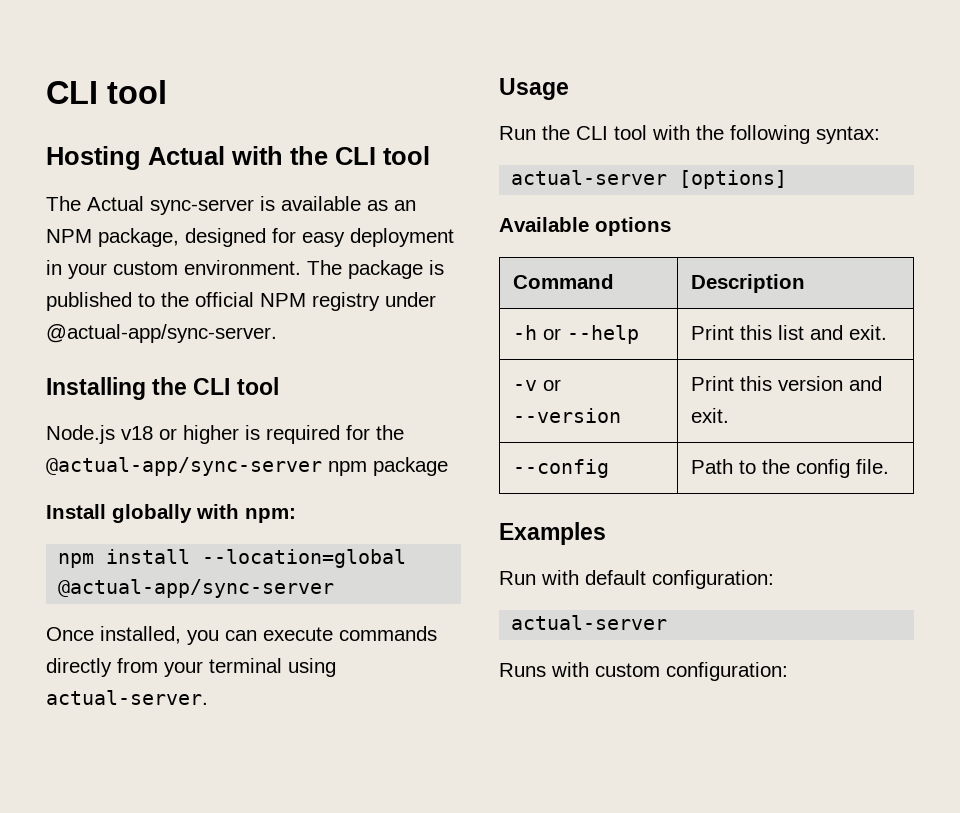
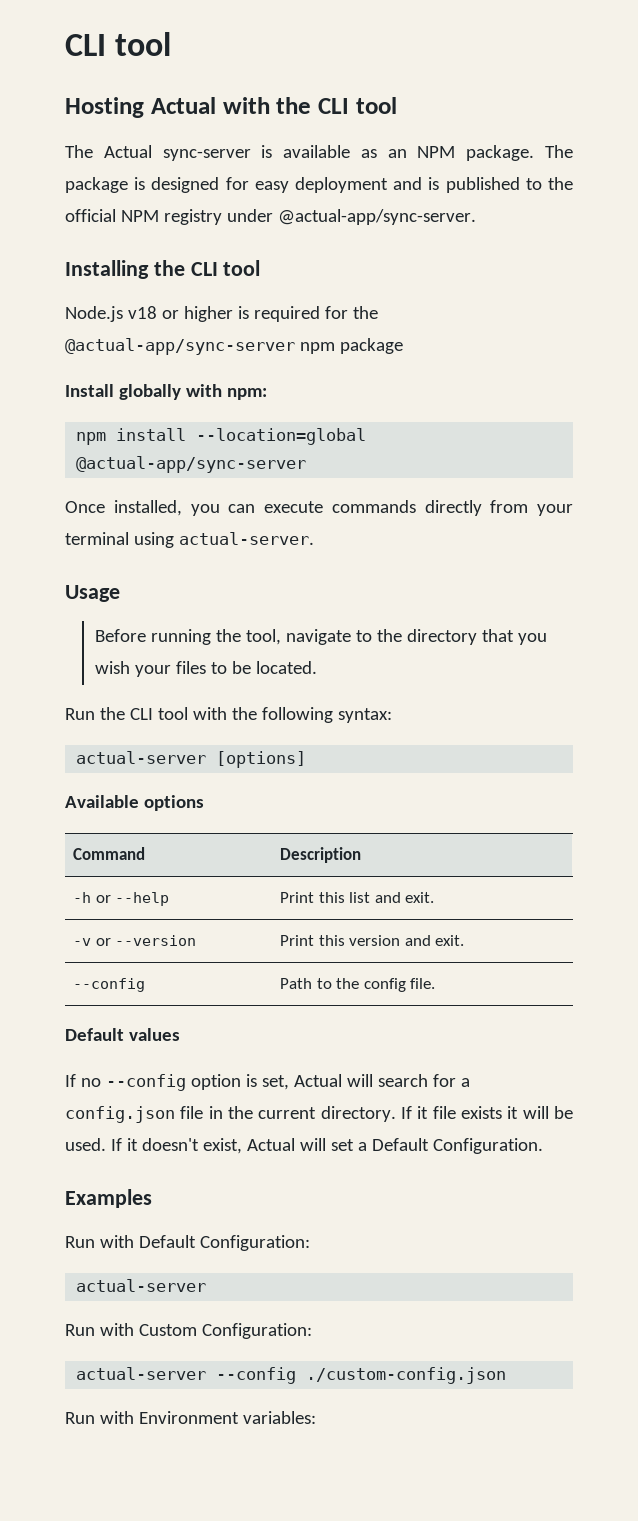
[98,228,454,247] [46,260,423,279] package, designed for easy deployment in your custom environment. The package -> [466,145,573,161] [65,177,423,193] package. The package is designed for easy deployment and
(569, 89) none -> [94,629,547,645] [94,661,317,677] // Before running the tool, navigate to the directory that you wish your files to be located.
(890, 466) none -> [65,1028,180,1041] [65,1074,470,1091] [65,1106,573,1123] [65,1138,543,1154] // Default values // If no --config option is set, Actual will search for a config.json file in the current directory. If it file exists it will be used. If it doesn't exist, Actual will set a Default Configuration.
[585,570,774,589] default configuration: -> [138,1235,310,1251] Default Configuration:
[499,662,788,681] Runs with custom configuration: -> [65,1323,312,1339] [76,1367,507,1384] [65,1411,316,1424] Run with Custom Configuration: // actual-server --config ./custom-config.json // Run with Environment variables:

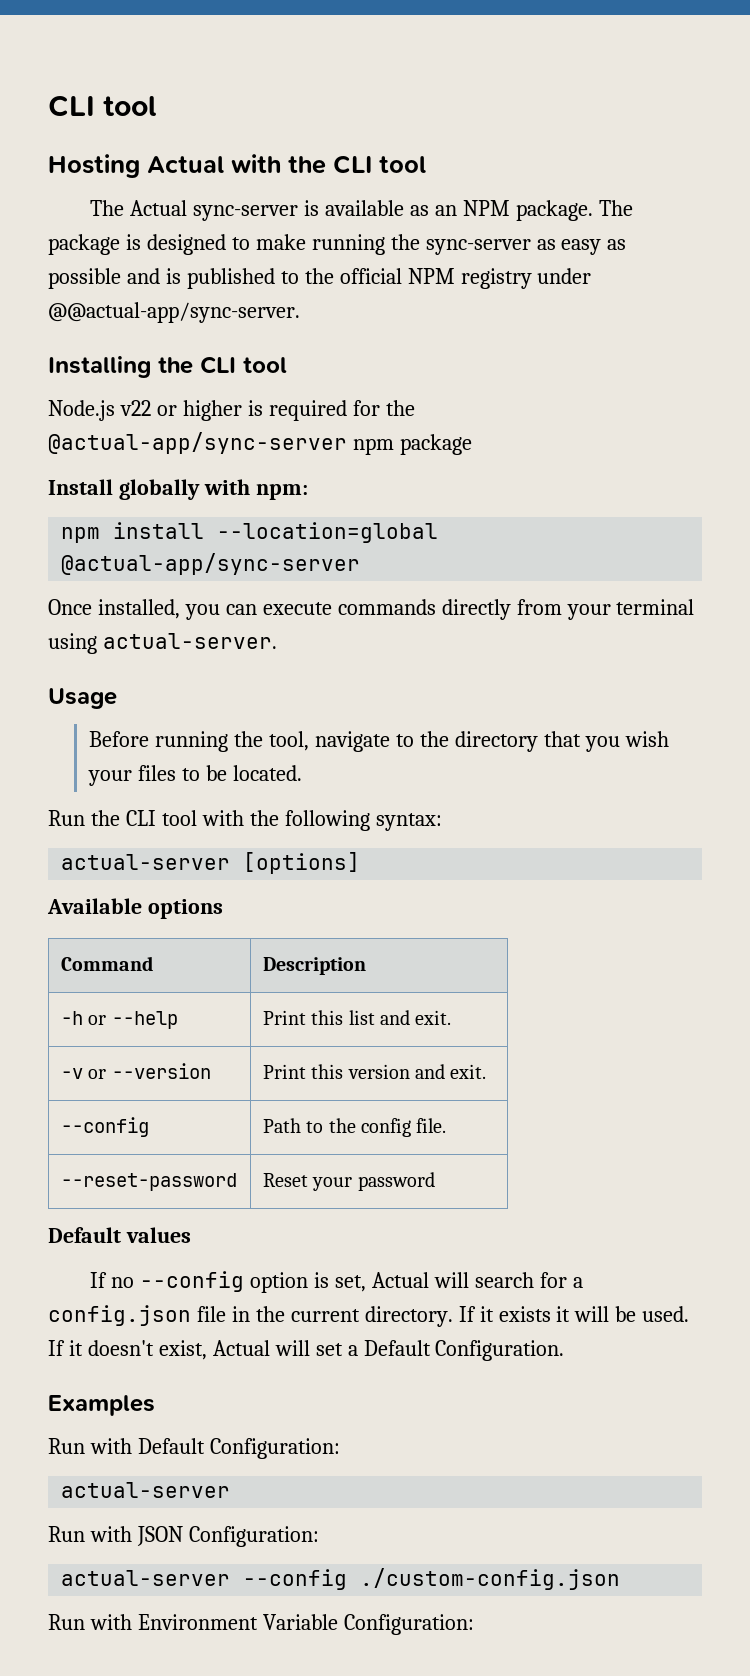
[225,177,388,193] for easy deployment -> [231,234,627,255] [48,268,121,289] to make running the sync-server as easy as possible
[277,209,476,225] @actual-app/sync-server. -> [48,302,300,323] @@actual-app/sync-server.
[127,306,157,319] v18 -> [119,400,151,416] v22
(435, 983) none -> [60,1173,237,1191] [262,1172,435,1191] // --reset-password | Reset your password
[432,1106,456,1119] file -> (494, 1314) none
[138,1324,197,1336] Custom -> [136,1526,183,1546] JSON
[242,1411,316,1424] variables: -> [262,1614,474,1635] Variable Configuration:

